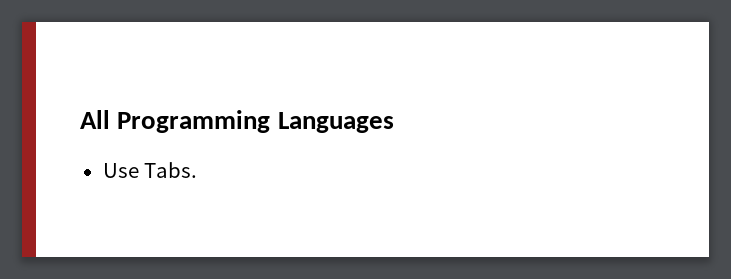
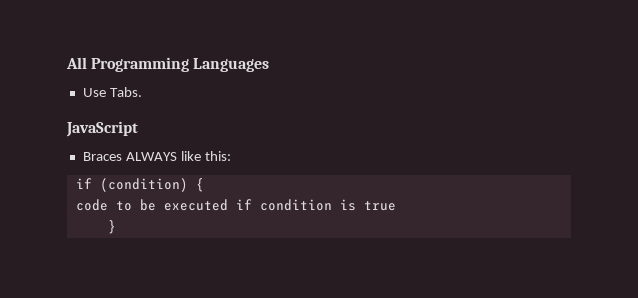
(198, 170) none -> [66,121,138,137] [82,151,231,161] [75,178,204,192] [75,199,396,211] [107,220,116,234] // JavaScript // Braces ALWAYS like this: // if (condition) { // code to be executed if condition is true // }

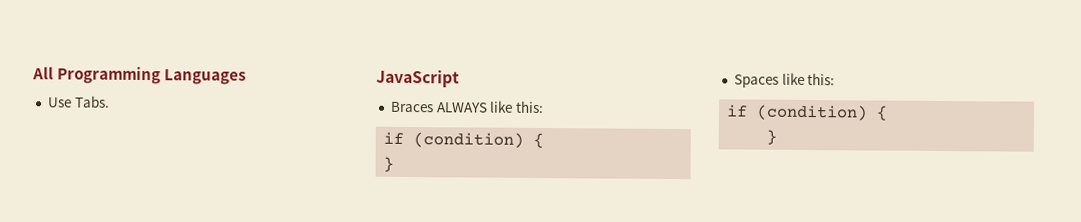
[75,199,396,211] code to be executed if condition is true -> [383,156,395,172] [733,72,836,88] [726,104,889,121] } // Spaces like this: // if (condition) {

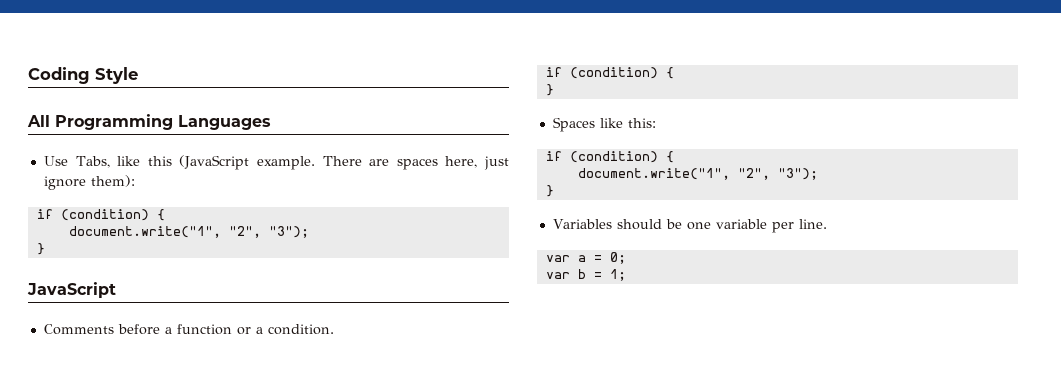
(32, 73) none -> [28,67,138,84] Coding Style //
[74,95,110,108] [376,69,460,88] [389,100,544,114] Tabs. // JavaScript // Braces ALWAYS like this: -> [75,155,509,170] [43,175,135,190] [36,209,165,221] [68,226,309,238] [36,243,45,255] [27,282,116,298] [43,324,334,335] Tabs, like this (JavaScript example. There are spaces here, just ignore them): // if (condition) { // document.write("1", "2", "3"); // } // JavaScript // Comments before a function or a condition.
[766,129,778,145] } -> [577,168,818,180] [545,185,554,197] [552,219,827,233] [545,252,626,264] [545,269,626,281] document.write("1", "2", "3"); // } // Variables should be one variable per line. // var a = 0; // var b = 1;

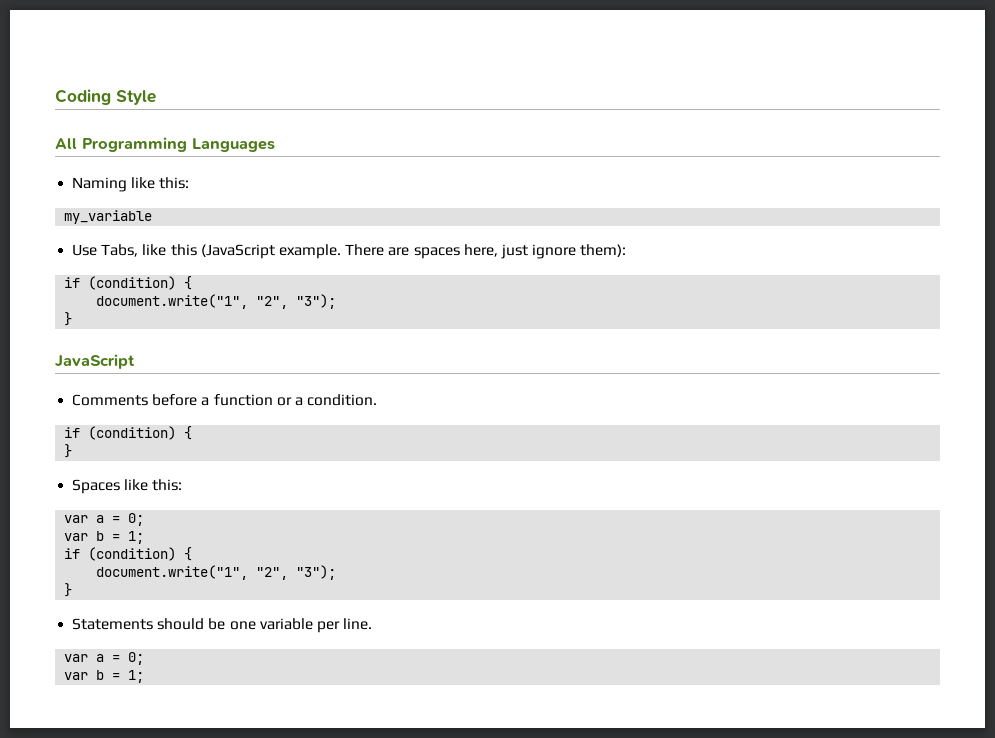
(271, 122) none -> [72,177,190,192] [64,210,153,224] // Naming like this: // my_variable
[545,151,674,163] [577,168,818,180] [545,185,554,197] [552,219,612,229] // if (condition) { // document.write("1", "2", "3"); // } // Variables -> [64,513,145,526] [64,531,145,544] [64,547,193,561] [96,565,337,580] [64,583,73,597] [72,618,154,630] // var a = 0; // var b = 1; // if (condition) { // document.write("1", "2", "3"); // } // Statements

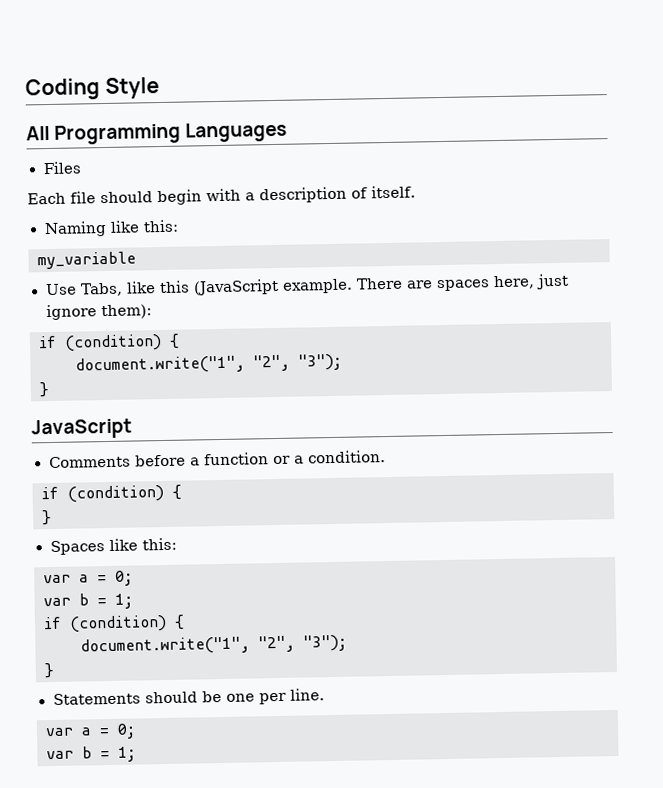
(275, 145) none -> [42,161,82,175] [27,185,416,206] // Files // Each file should begin with a description of itself.
[259,618,313,630] variable -> (255, 697) none

